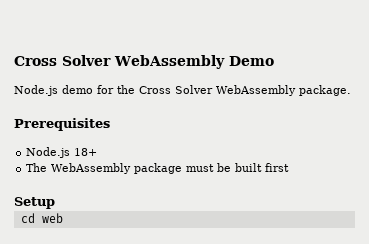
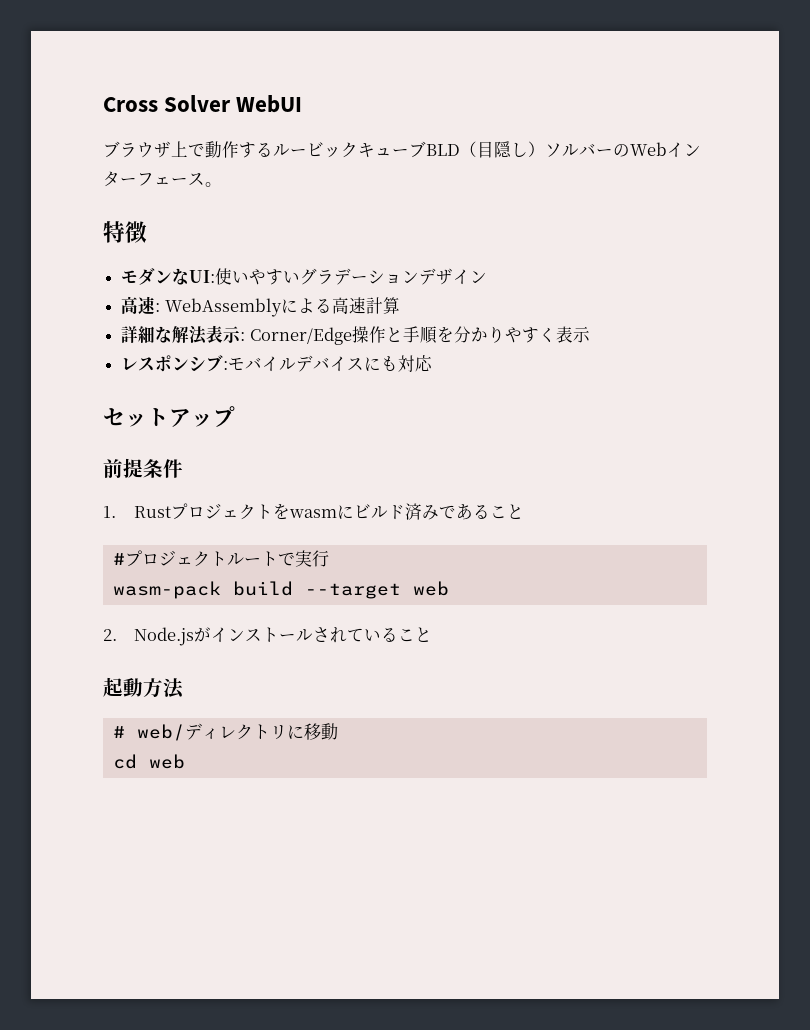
[14,55,274,69] [14,85,351,96] [14,118,110,131] [26,147,98,158] [26,163,290,174] [14,197,55,209] Cross Solver WebAssembly Demo // Node.js demo for the Cross Solver WebAssembly package. // Prerequisites // Node.js 18+ // The WebAssembly package must be built first // Setup -> [103,95,303,113] [103,141,701,158] [103,171,222,187] [103,221,147,243] [121,268,488,285] [121,296,400,317] [121,325,590,345] [121,355,434,372] [103,406,235,427] [103,458,183,478] [103,503,524,520] [112,550,329,567] [112,581,449,599] [103,627,432,646] [103,677,184,699] [112,723,338,741] Cross Solver WebUI // ブラウザ上で動作するルービックキューブBLD（目隠し）ソルバーのWebインターフェース。 // 特徴 // モダンなUI:使いやすいグラデーションデザイン // 高速: WebAssemblyによる高速計算 // 詳細な解法表示: Corner/Edge操作と手順を分かりやすく表示 // レスポンシブ:モバイルデバイスにも対応 // セットアップ // 前提条件 // 1. Rustプロジェクトをwasmにビルド済みであること // #プロジェクトルートで実行 // wasm-pack build --target web // 2. Node.jsがインストールされていること // 起動方法 // # web/ディレクトリに移動

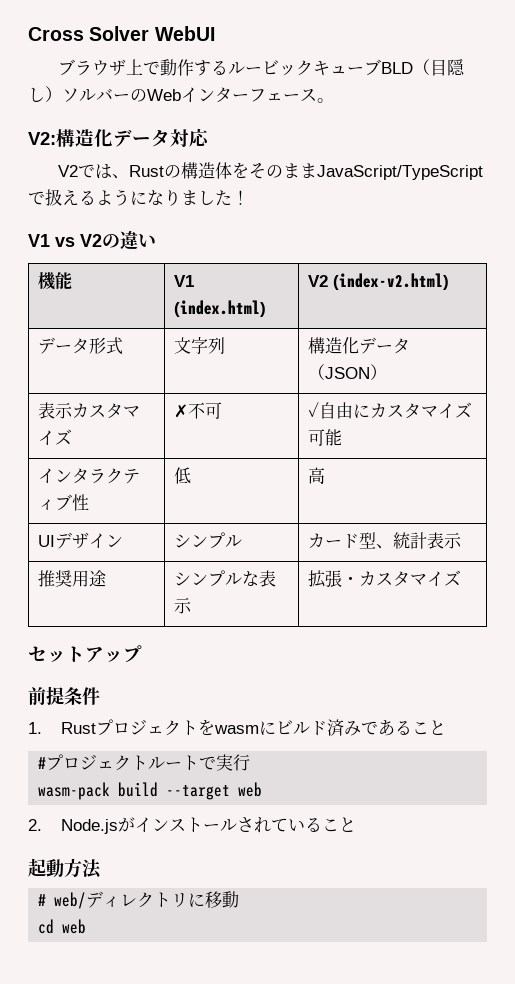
[103,221,147,243] [121,268,488,285] [121,296,400,317] [121,325,590,345] [121,355,434,372] 特徴 // モダンなUI:使いやすいグラデーションデザイン // 高速: WebAssemblyによる高速計算 // 詳細な解法表示: Corner/Edge操作と手順を分かりやすく表示 // レスポンシブ:モバイルデバイスにも対応 -> [28,128,210,147] [58,162,484,180] [28,189,249,206] [28,231,156,250] [38,272,73,290] [174,275,195,287] [174,300,267,317] [308,273,450,290] [38,337,124,355] [174,337,226,354] [308,337,411,354] [308,364,388,380] [38,402,141,419] [38,429,73,446] [174,402,223,419] [308,402,473,419] [308,429,343,446] [38,468,141,484] [38,494,90,511] [174,467,192,484] [308,467,326,484] [38,532,124,549] [174,532,243,549] [308,532,463,549] [38,570,107,587] [174,570,277,587] [174,597,193,614] [308,570,462,588] V2:構造化データ対応 // V2では、Rustの構造体をそのままJavaScript/TypeScriptで扱えるようになりました！ // V1 vs V2の違い // 機能 | V1 (index.html) | V2 (index-v2.html) // データ形式 | 文字列 | 構造化データ（JSON） // 表示カスタマイズ | ✗不可 | ✓自由にカスタマイズ可能 // インタラクティブ性 | 低 | 高 // UIデザイン | シンプル | カード型、統計表示 // 推奨用途 | シンプルな表示 | 拡張・カスタマイズ

